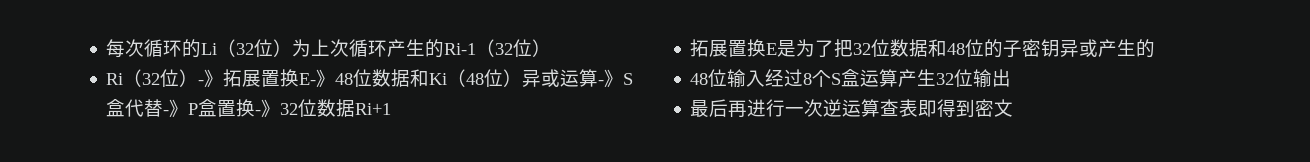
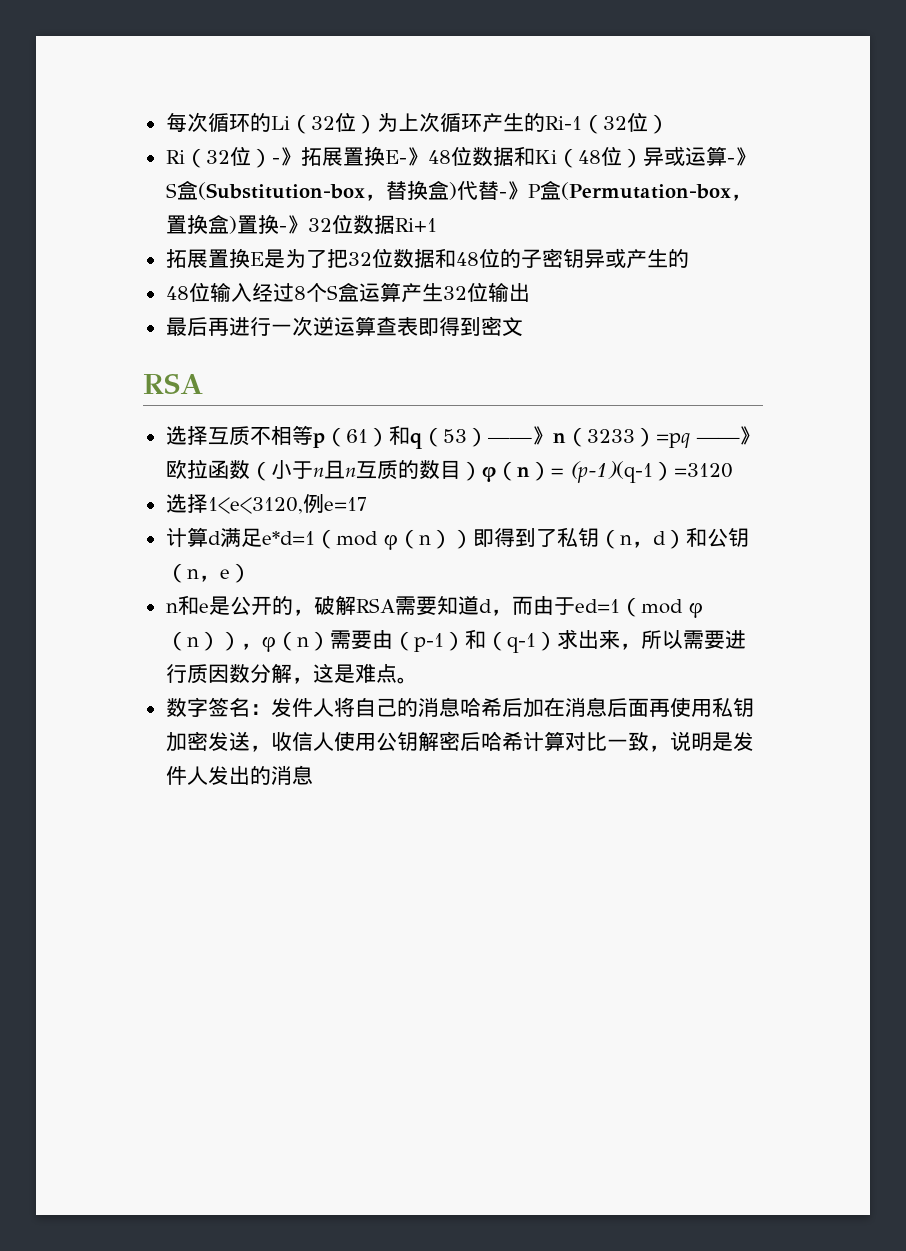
[125,99,218,117] 代替-》P盒 -> [197,180,752,201] [165,214,237,234] (Substitution-box，替换盒)代替-》P盒(Permutation-box，置换盒)
(1014, 108) none -> [143,373,203,394] [165,425,760,449] [165,459,733,483] [165,494,367,514] [165,527,749,550] [165,563,251,583] [165,595,703,618] [165,629,746,653] [165,663,418,684] [165,697,754,718] [165,731,754,752] [165,765,313,785] // RSA // 选择互质不相等p（61）和q（53）——》n（3233）=pq ——》欧拉函数（小于n且n互质的数目）φ（n）= (p-1)(q-1）=3120 // 选择1<e<3120,例e=17 // 计算d满足e*d=1（mod φ（n））即得到了私钥（n，d）和公钥（n，e） // n和e是公开的，破解RSA需要知道d，而由于ed=1（mod φ（n）），φ（n）需要由（p-1）和（q-1）求出来，所以需要进行质因数分解，这是难点。 // 数字签名：发件人将自己的消息哈希后加在消息后面再使用私钥加密发送，收信人使用公钥解密后哈希计算对比一致，说明是发件人发出的消息

